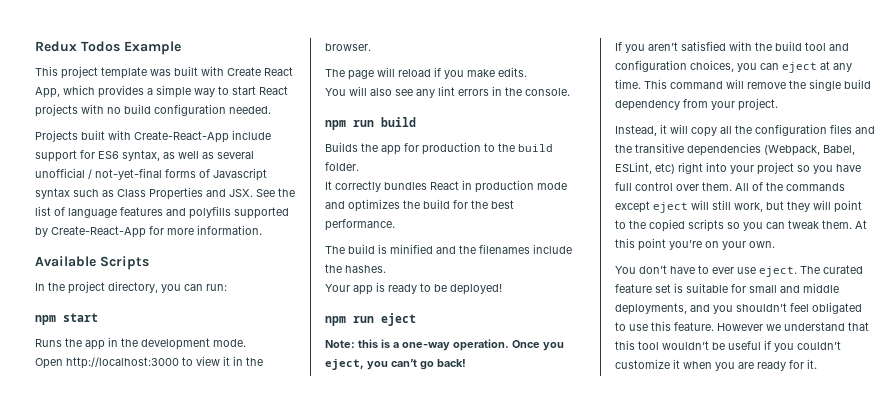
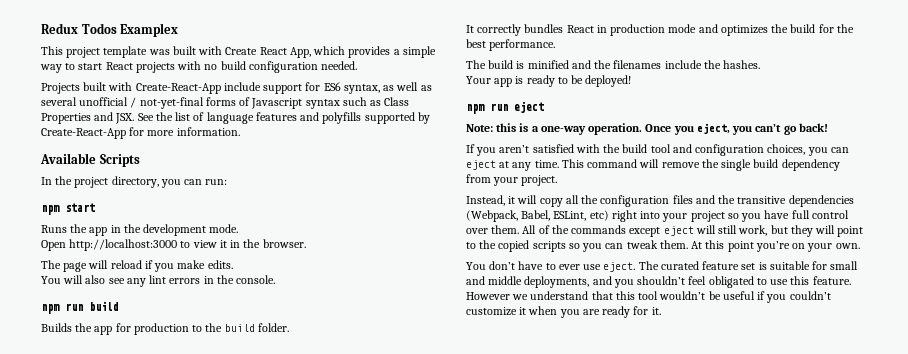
[124,41,181,55] Example -> [120,23,179,37] Examplex

